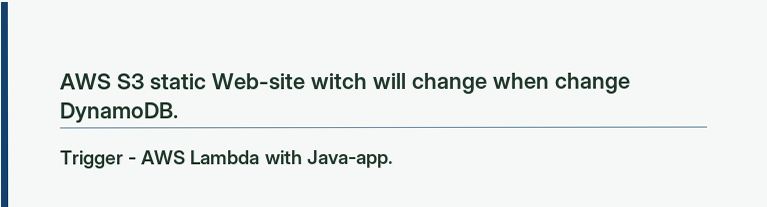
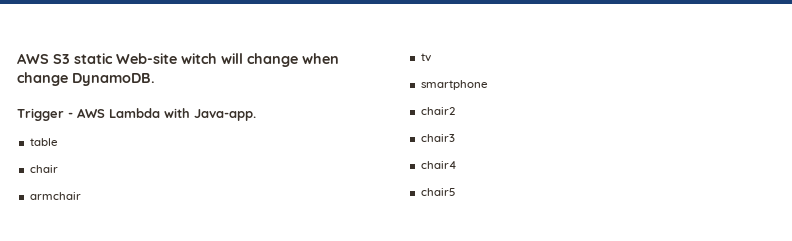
(393, 159) none -> [29,138,58,146] [29,165,58,173] [29,192,81,200] [420,53,431,62] [420,80,488,90] [420,107,455,115] [420,134,455,142] [420,161,456,169] [420,188,456,196] // table // chair // armchair // tv // smartphone // chair2 // chair3 // chair4 // chair5

